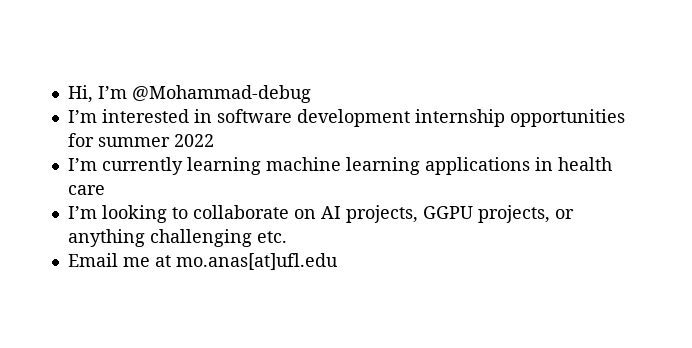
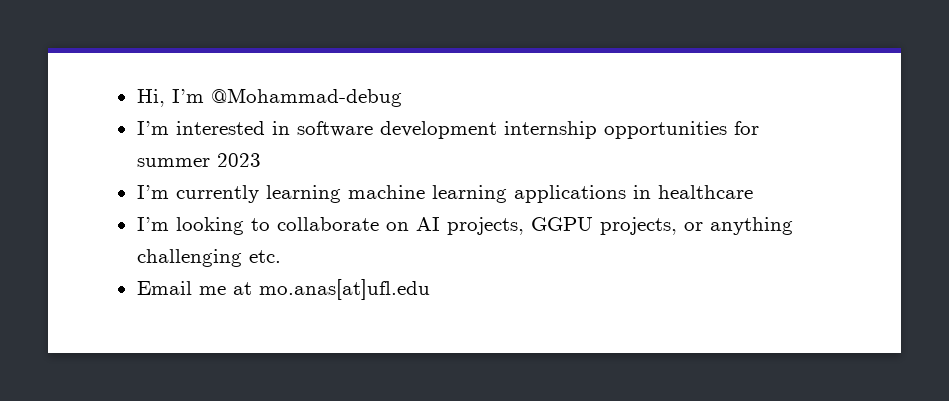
[173,134,214,147] 2022 -> [216,153,261,167] 2023
[557,157,612,171] [67,185,105,195] health care -> [657,185,753,199] healthcare

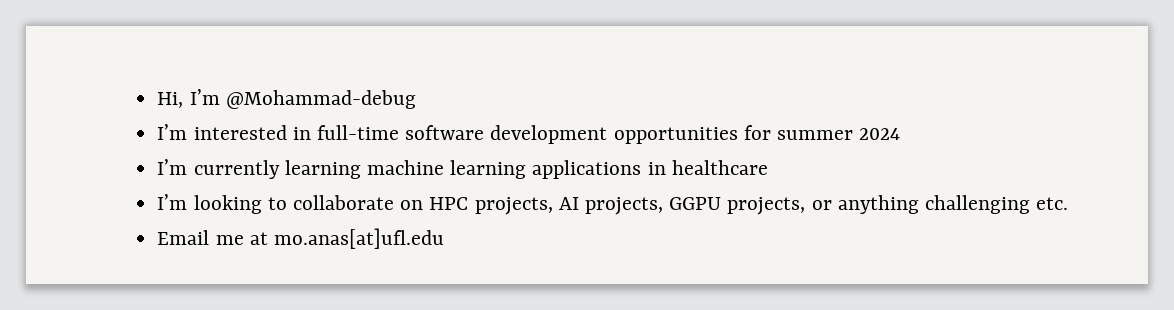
(290, 128) none -> [316,125,399,140] full-time
[503,121,597,139] internship -> (608, 134) none
[216,153,261,167] 2023 -> [859,128,901,140] 2024
(409, 226) none -> [429,197,553,215] HPC projects,

